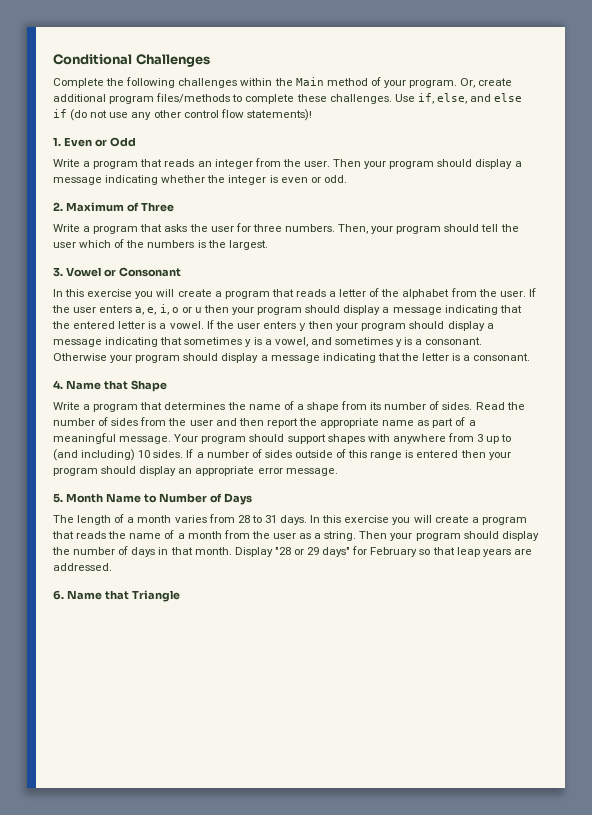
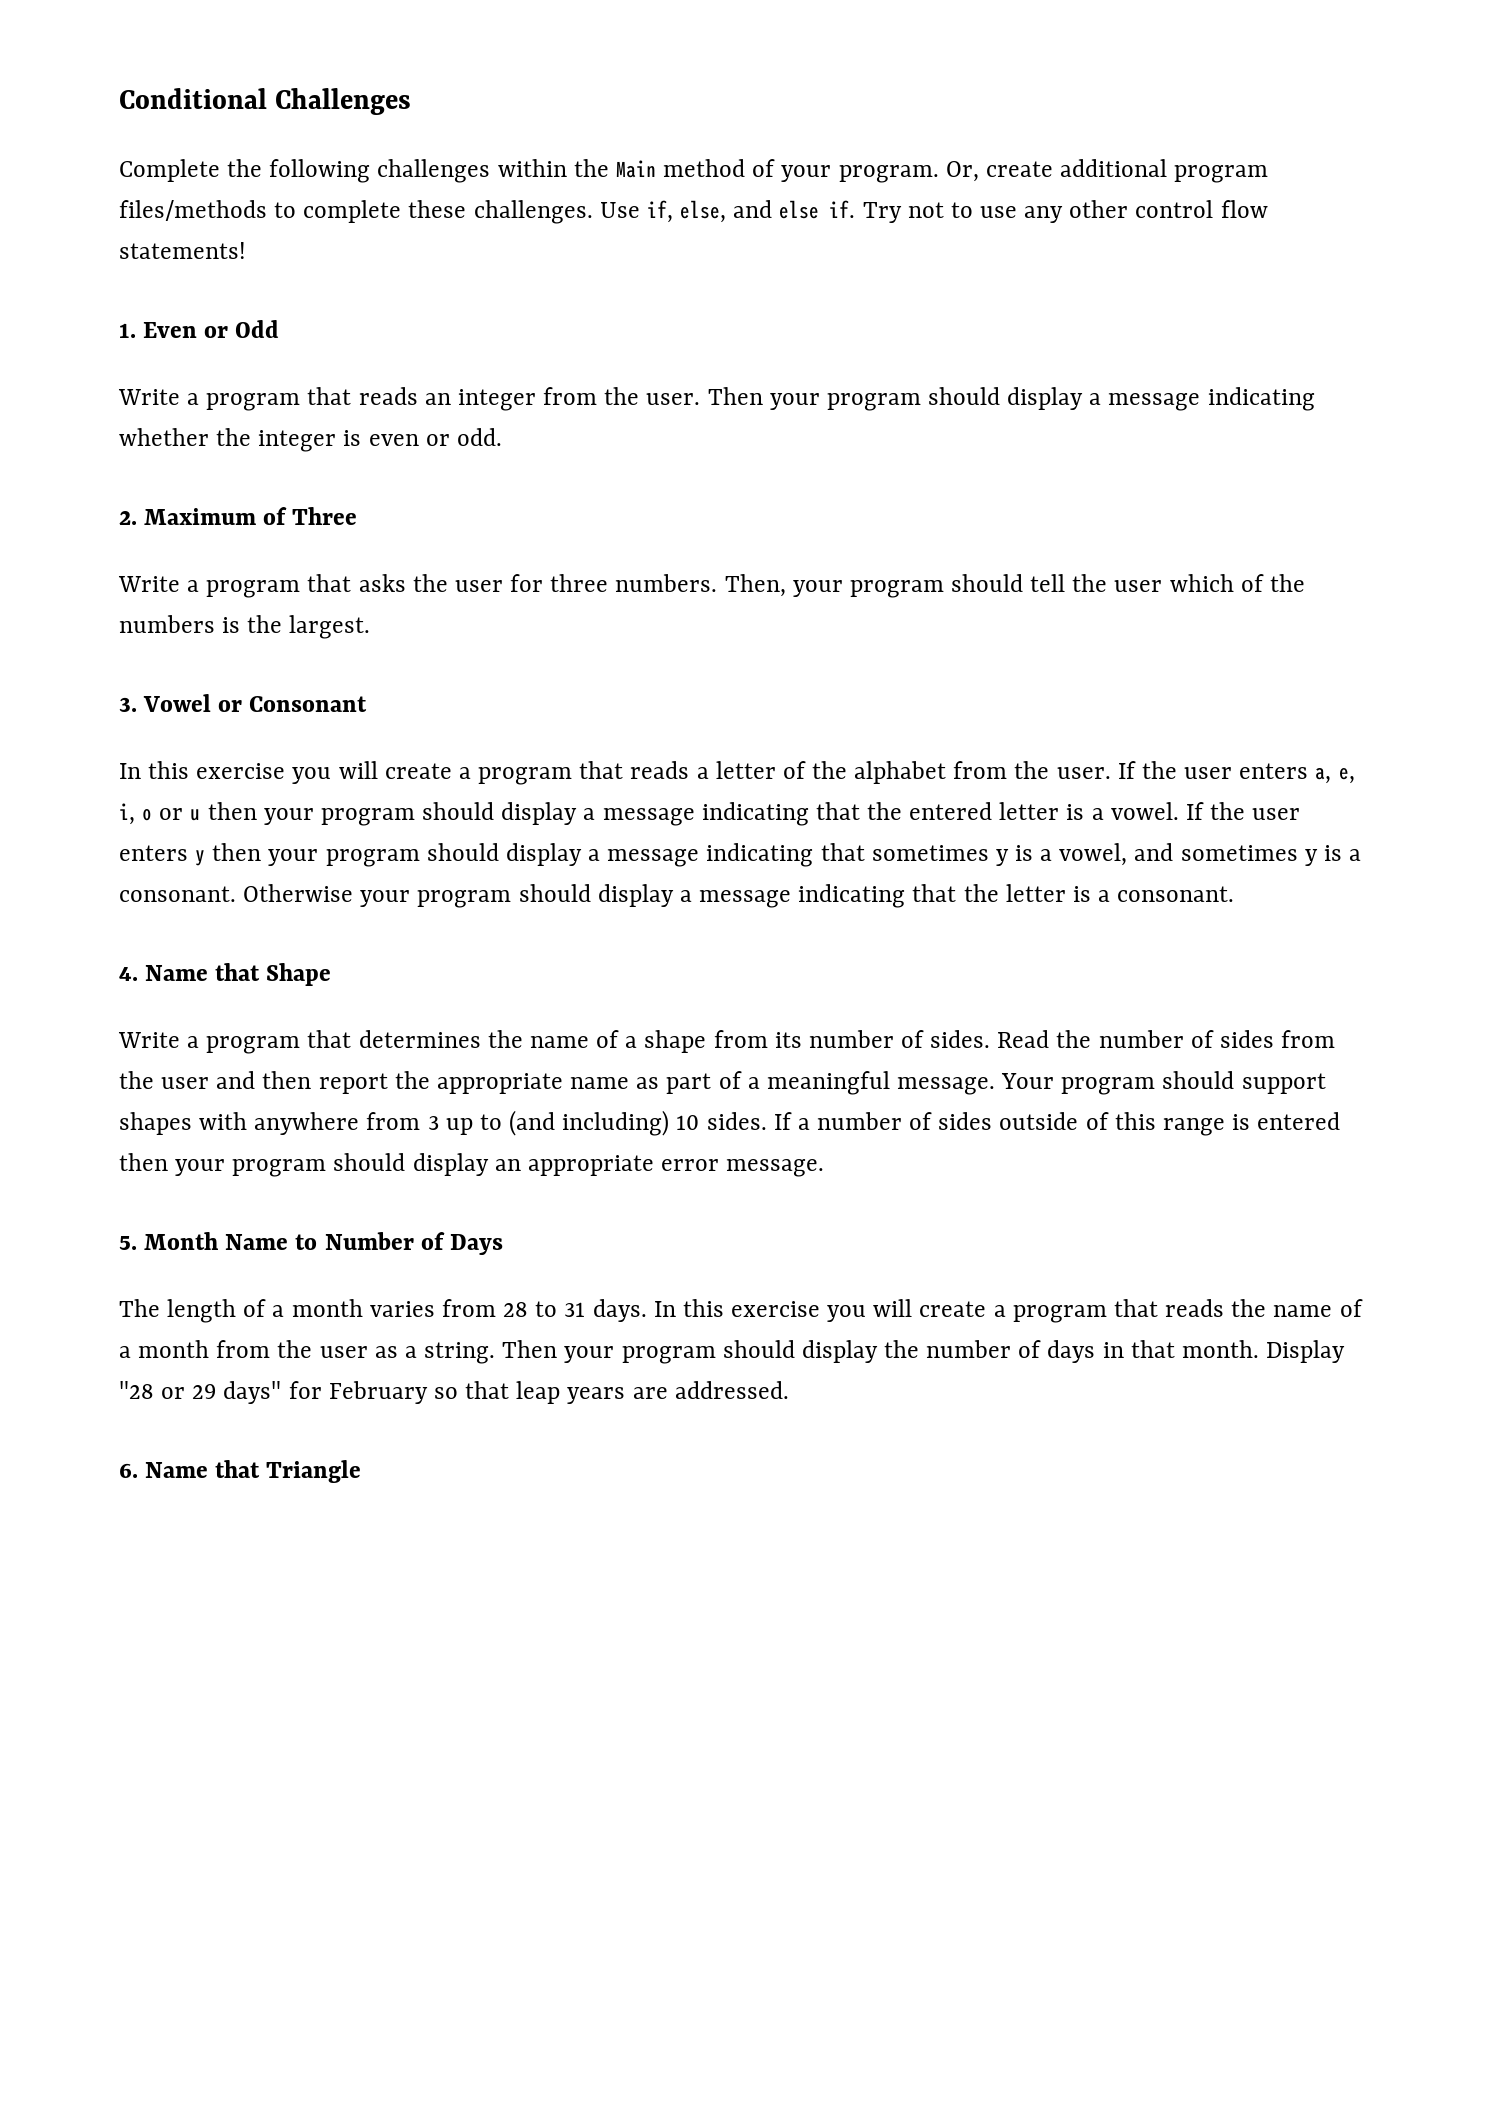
[53,109,108,121] if (do not -> [829,200,973,223] if. Try not to
[246,109,312,121] statements)! -> [119,242,246,259] statements!

